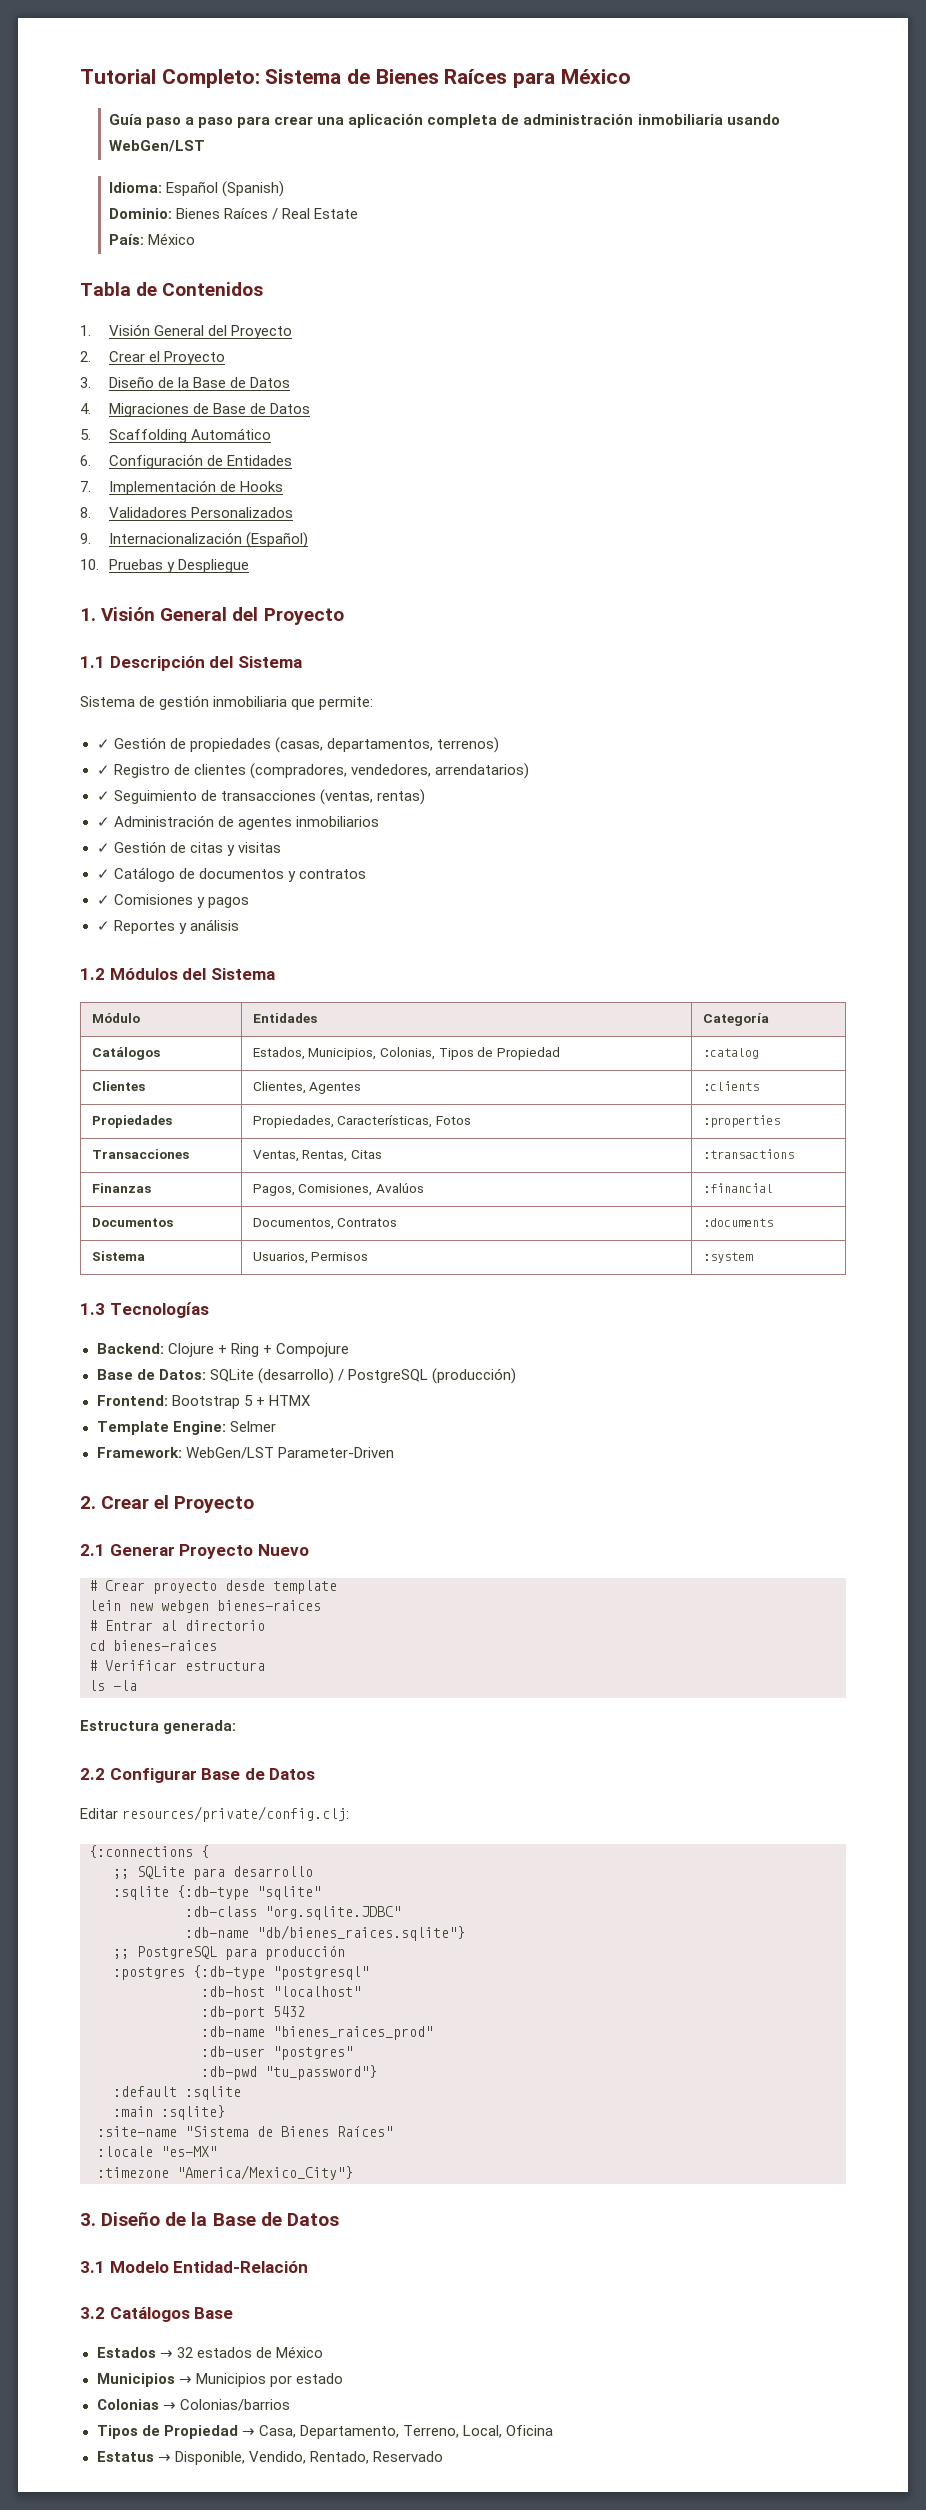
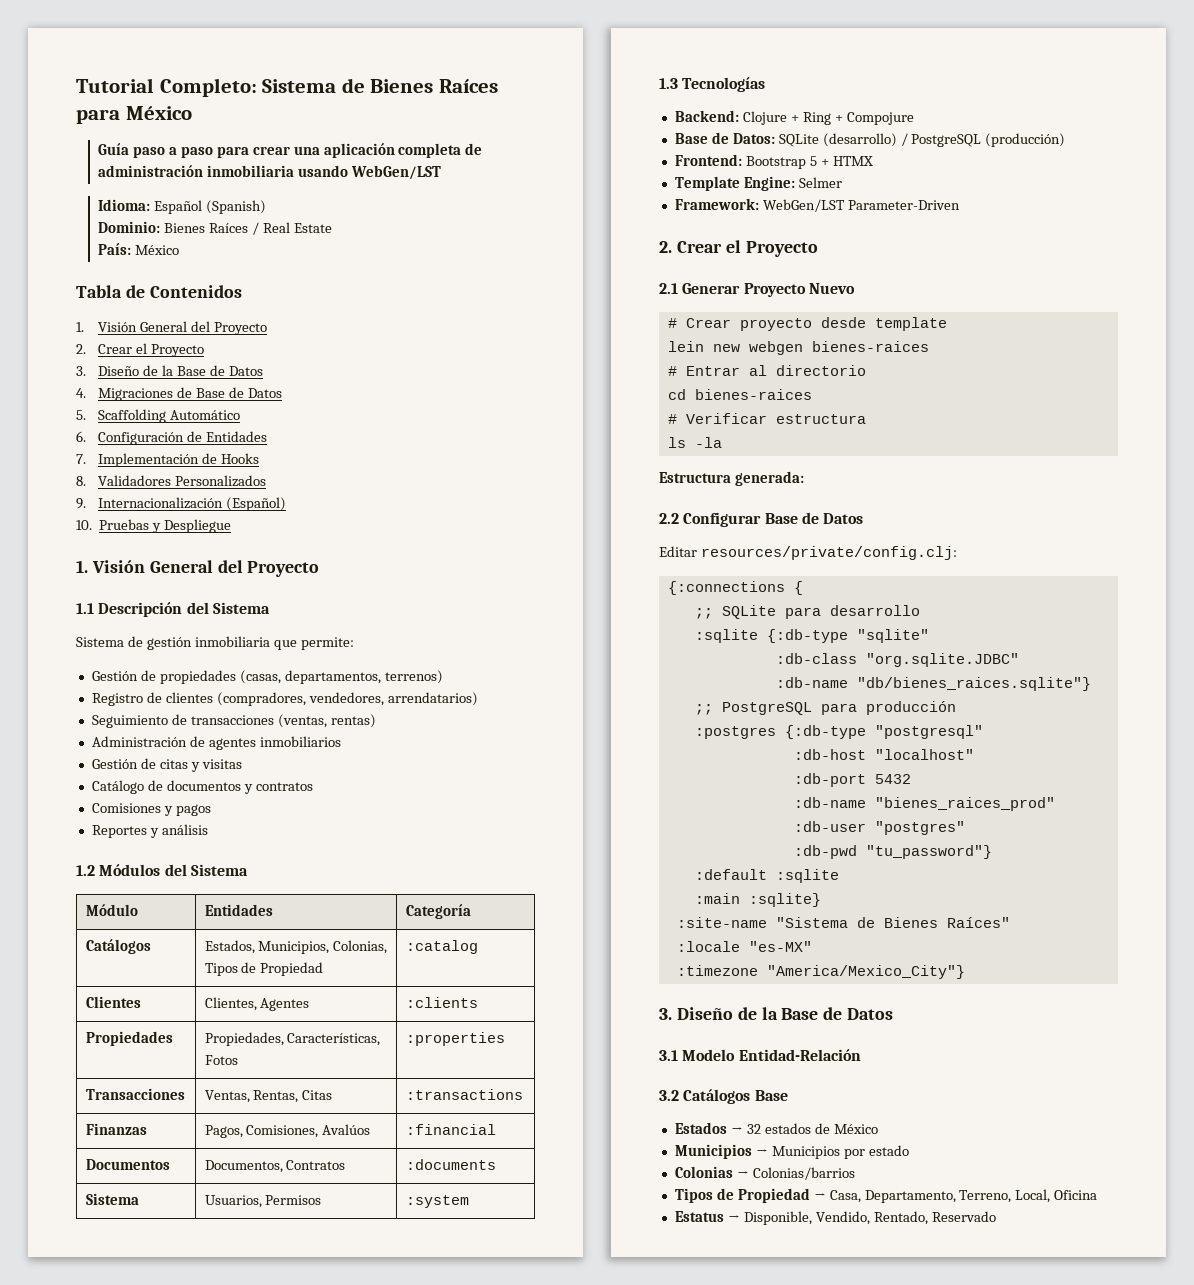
[96,739,110,749] ✓ -> (354, 643) none
[96,765,110,775] ✓ -> (443, 677) none
[96,791,110,801] ✓ -> (478, 699) none
[96,817,110,827] ✓ -> (376, 721) none
[96,843,110,853] ✓ -> (341, 741) none
[96,869,110,879] ✓ -> (242, 764) none
[96,895,110,905] ✓ -> (313, 786) none
[96,921,110,931] ✓ -> (211, 810) none

